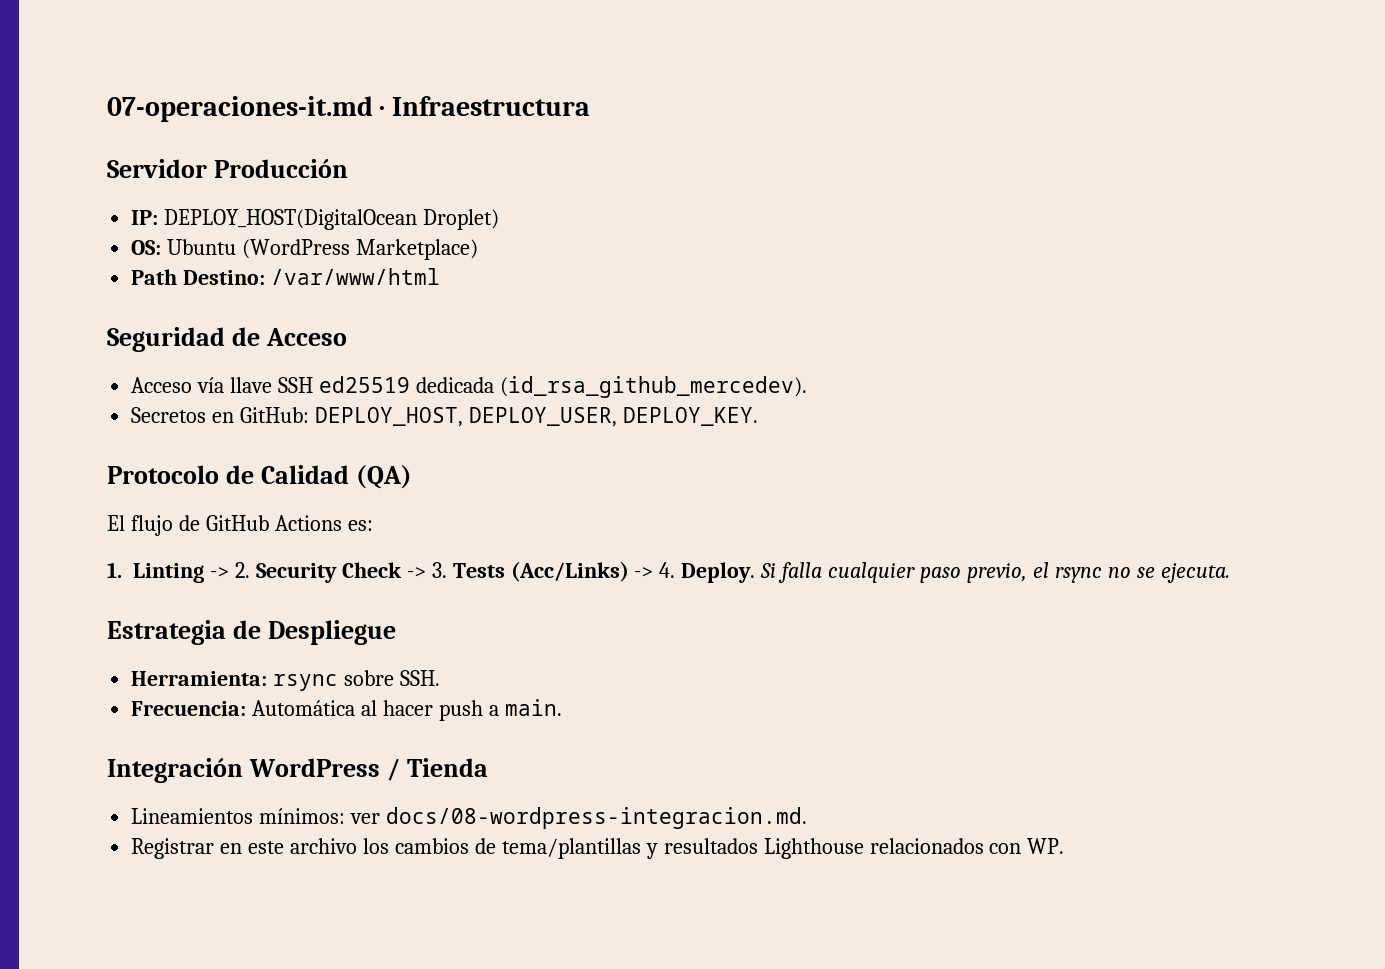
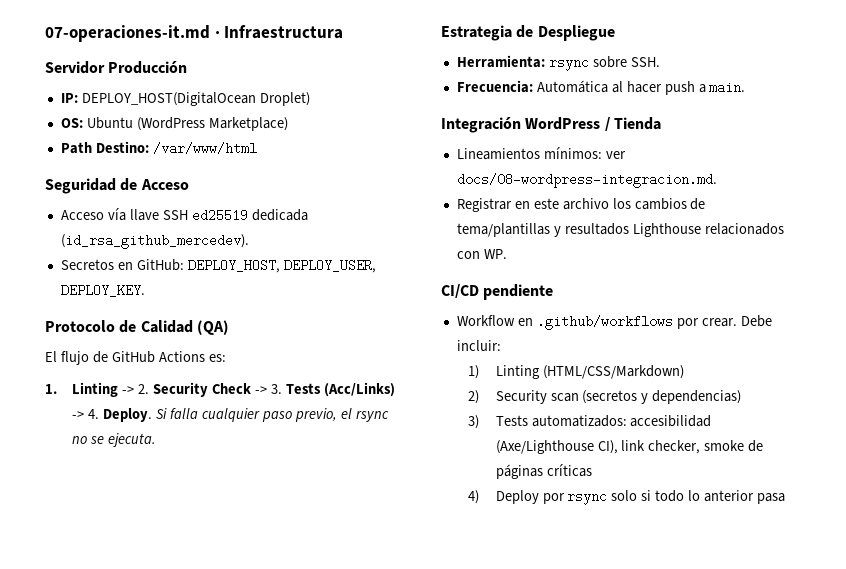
(1065, 846) none -> [441,284,554,300] [456,315,772,330] [456,340,501,351] [468,365,684,379] [468,390,742,404] [468,415,712,429] [495,440,764,454] [495,464,592,479] [468,490,785,505] // CI/CD pendiente // Workflow en .github/workflows por crear. Debe incluir: // 1) Linting (HTML/CSS/Markdown) // 2) Security scan (secretos y dependencias) // 3) Tests automatizados: accesibilidad (Axe/Lighthouse CI), link checker, smoke de páginas críticas // 4) Deploy por rsync solo si todo lo anterior pasa

